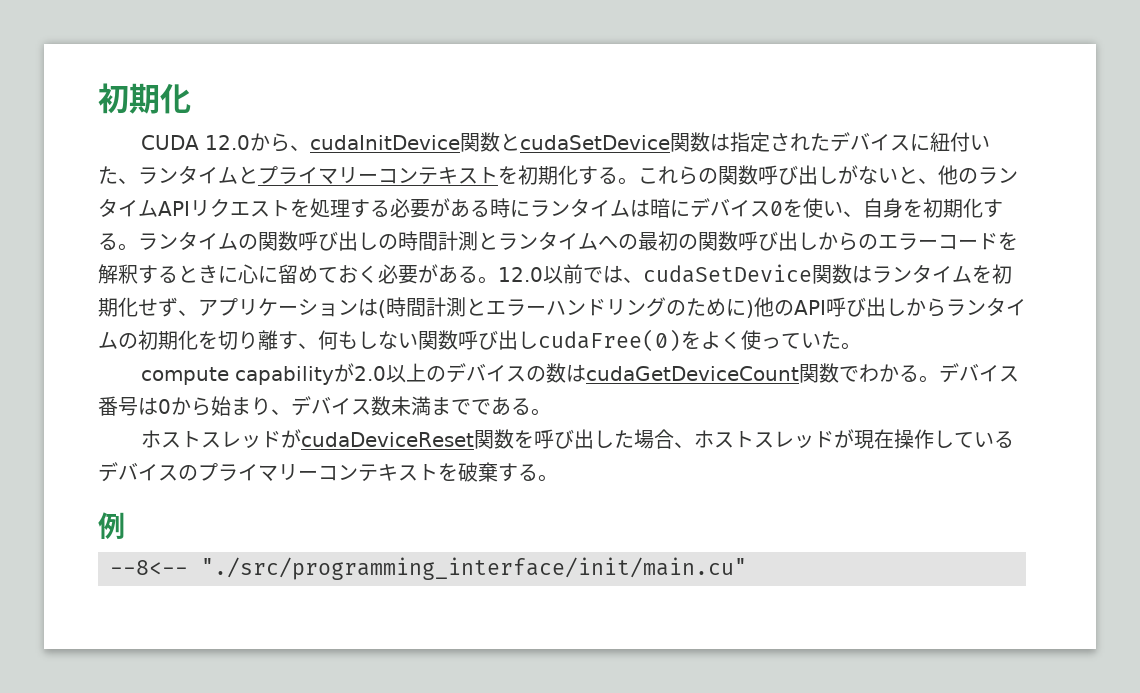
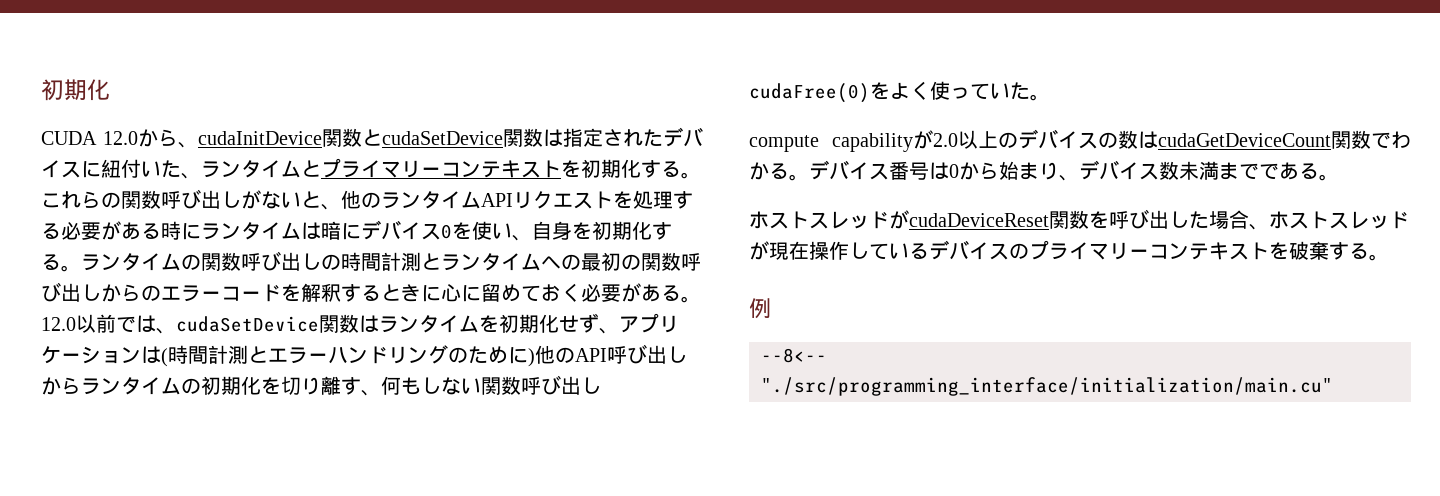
[201,557,747,580] "./src/programming_interface/init/main.cu" -> [761,377,1333,396] "./src/programming_interface/initialization/main.cu"

